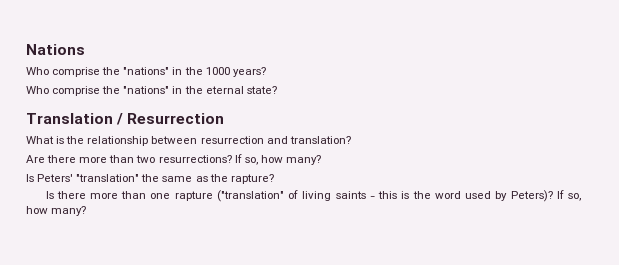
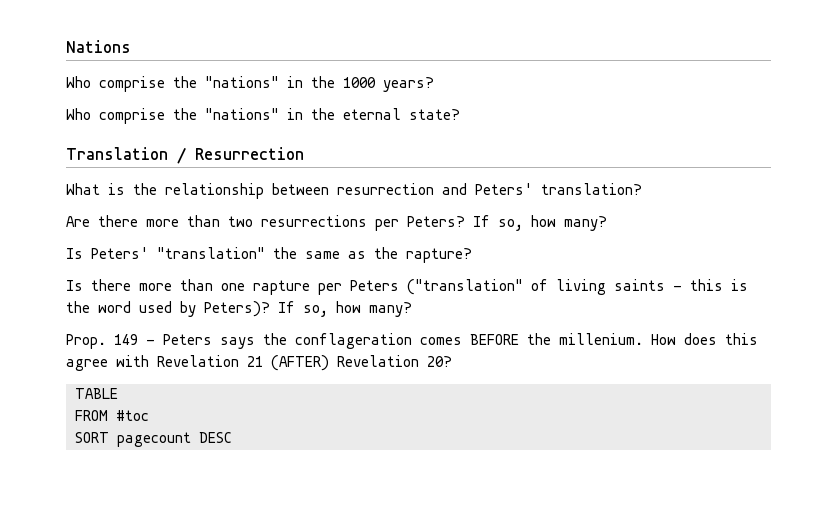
(288, 140) none -> [475,183,533,195] Peters'
[158,155,232,163] resurrections? -> [261,215,465,231] resurrections per Peters?
(213, 196) none -> [318,280,399,295] per Peters
(87, 211) none -> [66,333,758,349] [66,355,452,371] [75,388,118,399] [75,410,149,421] [75,432,232,447] // Prop. 149 - Peters says the conflageration comes BEFORE the millenium. How does this agree with Revelation 21 (AFTER) Revelation 20? // TABLE // FROM #toc // SORT pagecount DESC

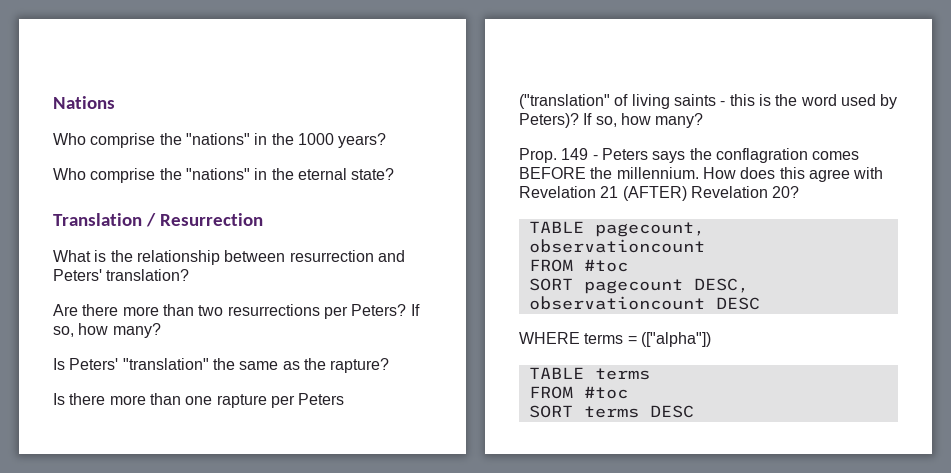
[295,333,412,349] conflageration -> [715,148,808,163] conflagration
[559,333,643,345] millenium. -> [616,167,699,179] millennium.
(118, 393) none -> [594,222,705,237] [528,239,705,253] pagecount, observationcount
[199,432,232,443] DESC -> [693,278,749,293] [528,296,760,310] [519,332,711,347] [528,367,650,380] [528,386,628,399] [528,405,694,418] DESC, observationcount DESC // WHERE terms = (["alpha"]) // TABLE terms // FROM #toc // SORT terms DESC

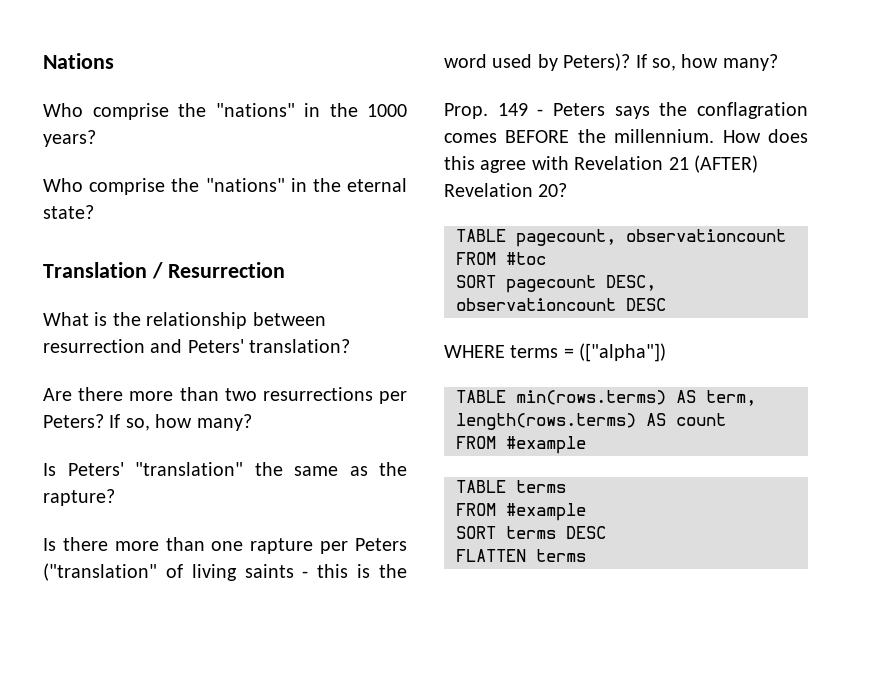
(711, 339) none -> [456,390,756,406] [456,413,726,430] [456,436,586,454] // TABLE min(rows.terms) AS term, length(rows.terms) AS count // FROM #example
[583,386,628,399] #toc -> [506,503,586,521] #example
(694, 411) none -> [456,549,586,562] // FLATTEN terms

